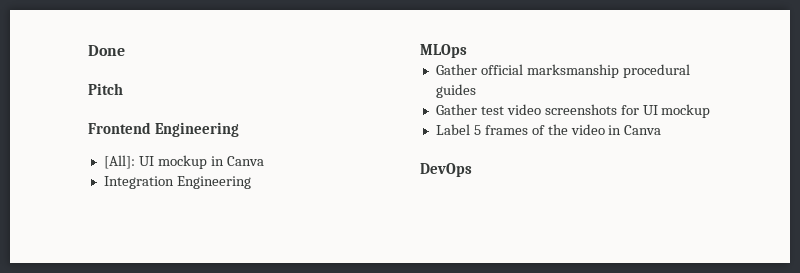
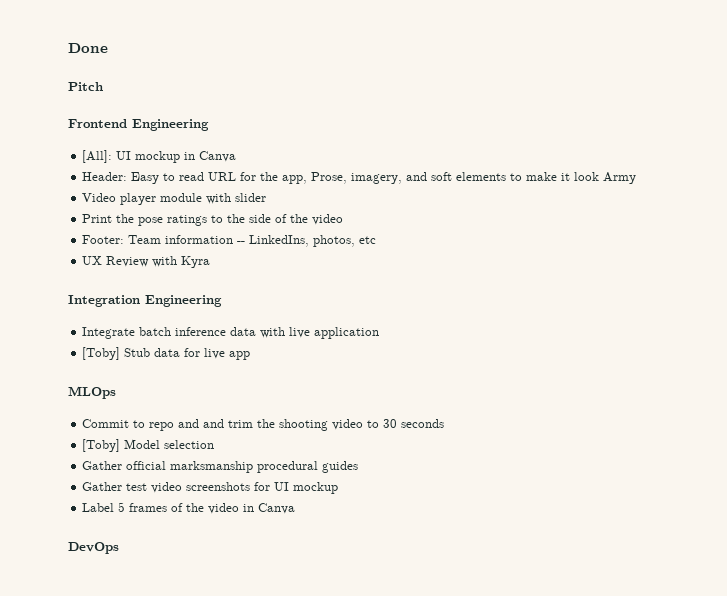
[103,176,251,189] [420,44,467,58] Integration Engineering // MLOps -> [82,172,637,184] [82,193,267,205] [82,214,344,226] [82,235,377,247] [82,256,211,268] [68,295,222,307] [82,327,380,339] [82,347,251,360] [68,386,116,399] [82,419,445,431] [82,439,215,452] Header: Easy to read URL for the app, Prose, imagery, and soft elements to make it look Army // Video player module with slider // Print the pose ratings to the side of the video // Footer: Team information -- LinkedIns, photos, etc // UX Review with Kyra // Integration Engineering // Integrate batch inference data with live application // [Toby] Stub data for live app // MLOps // Commit to repo and and trim the shooting video to 30 seconds // [Toby] Model selection

